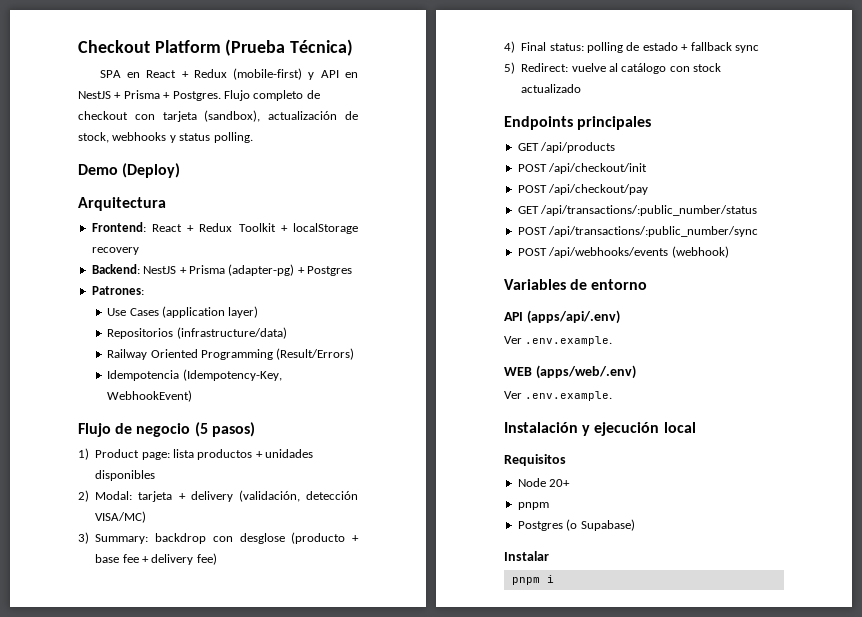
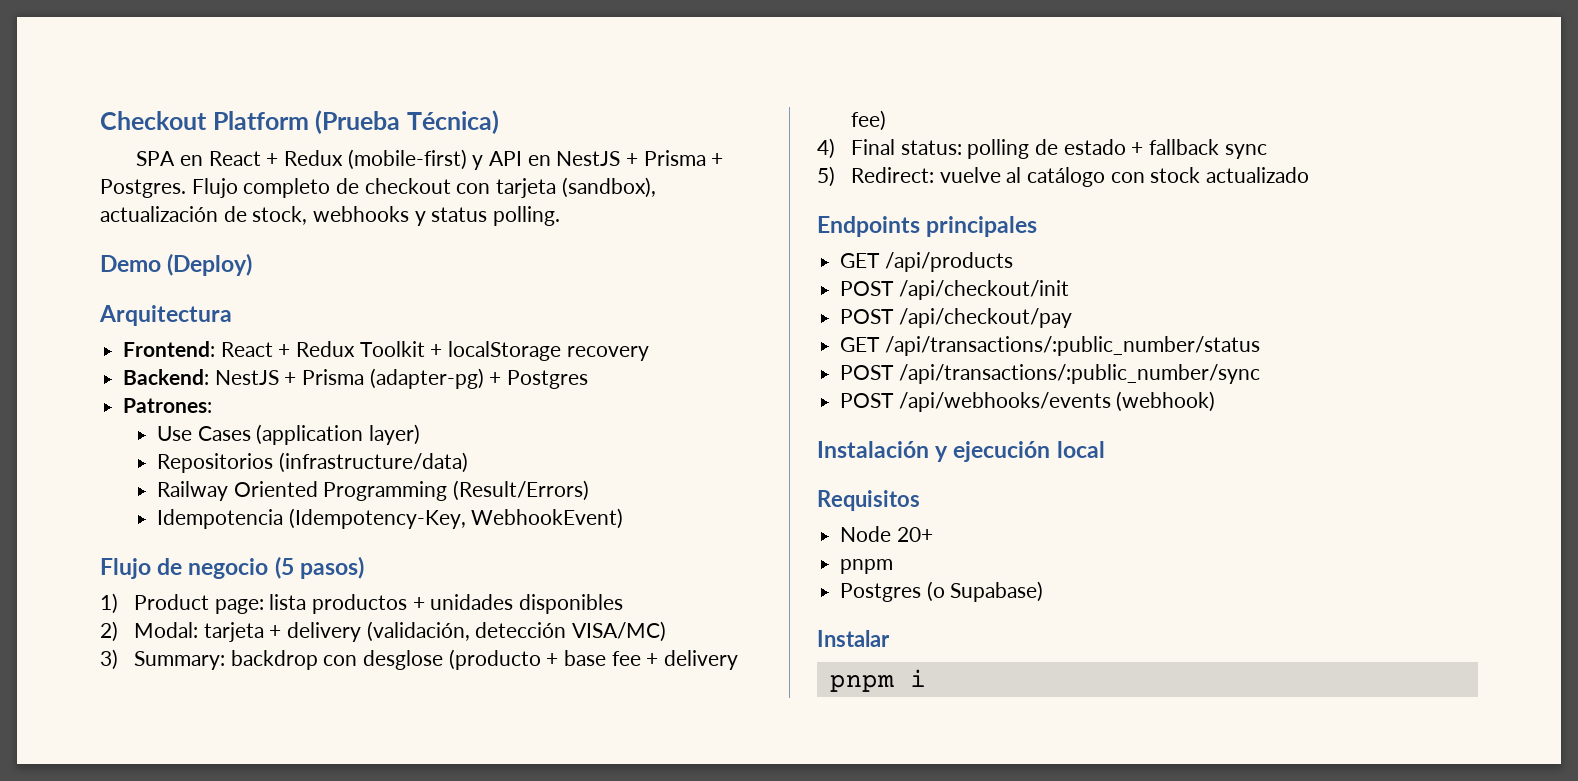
[504,279,648,290] [504,310,620,324] [504,336,613,346] [504,365,636,379] [504,391,613,401] // Variables de entorno // API (apps/api/.env) // Ver .env.example. // WEB (apps/web/.env) // Ver .env.example. -> (1216, 401) none

